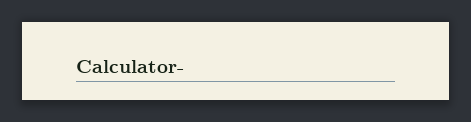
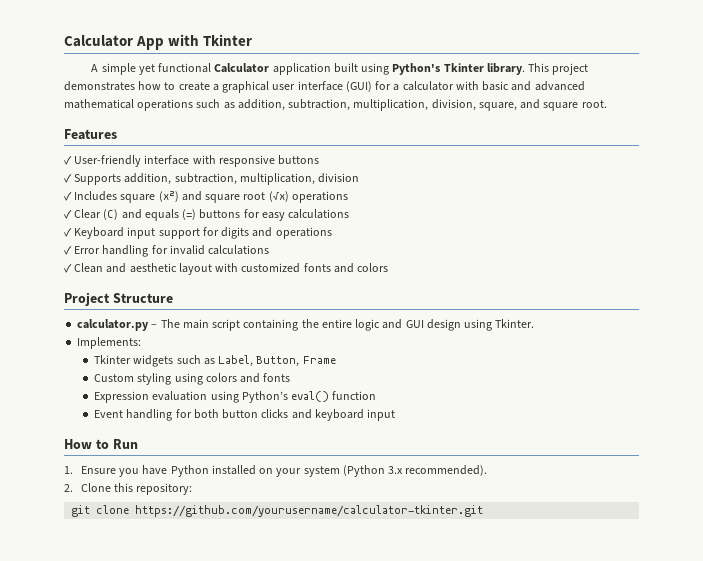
[76,60,184,73] Calculator- -> [64,34,253,50] [91,63,589,75] [64,81,585,93] [64,99,607,111] [64,129,117,140] [64,155,320,167] [64,173,360,185] [64,191,348,203] [64,209,350,221] [64,227,332,239] [64,245,270,257] [64,263,389,275] [64,292,173,306] [77,319,535,331] [77,337,142,349] [94,355,336,367] [94,373,291,385] [94,391,377,403] [94,409,396,421] [64,439,138,449] [64,465,488,477] [64,483,193,495] [71,505,484,517] Calculator App with Tkinter // A simple yet functional Calculator application built using Python's Tkinter library. This project demonstrates how to create a graphical user interface (GUI) for a calculator with basic and advanced mathematical operations such as addition, subtraction, multiplication, division, square, and square root. // Features // ✓ User-friendly interface with responsive buttons // ✓ Supports addition, subtraction, multiplication, division // ✓ Includes square (x²) and square root (√x) operations // ✓ Clear (C) and equals (=) buttons for easy calculations // ✓ Keyboard input support for digits and operations // ✓ Error handling for invalid calculations // ✓ Clean and aesthetic layout with customized fonts and colors // Project Structure // calculator.py – The main script containing the entire logic and GUI design using Tkinter. // Implements: // Tkinter widgets such as Label, Button, Frame // Custom styling using colors and fonts // Expression evaluation using Python’s eval() function // Event handling for both button clicks and keyboard input // How to Run // 1. Ensure you have Python installed on your system (Python 3.x recommended). // 2. Clone this repository: // git clone https://github.com/yourusername/calculator-tkinter.git

